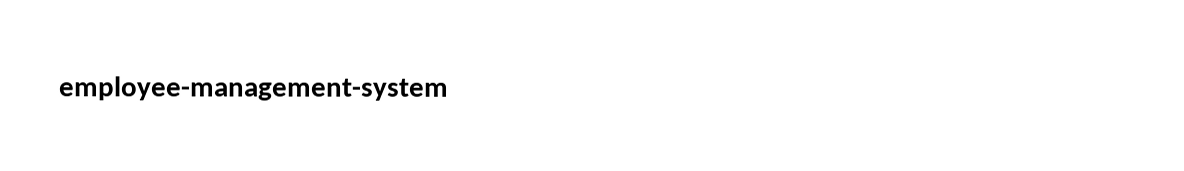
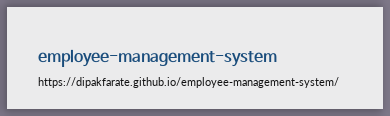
(449, 88) none -> [38,77,339,88] // https://dipakfarate.github.io/employee-management-system/

